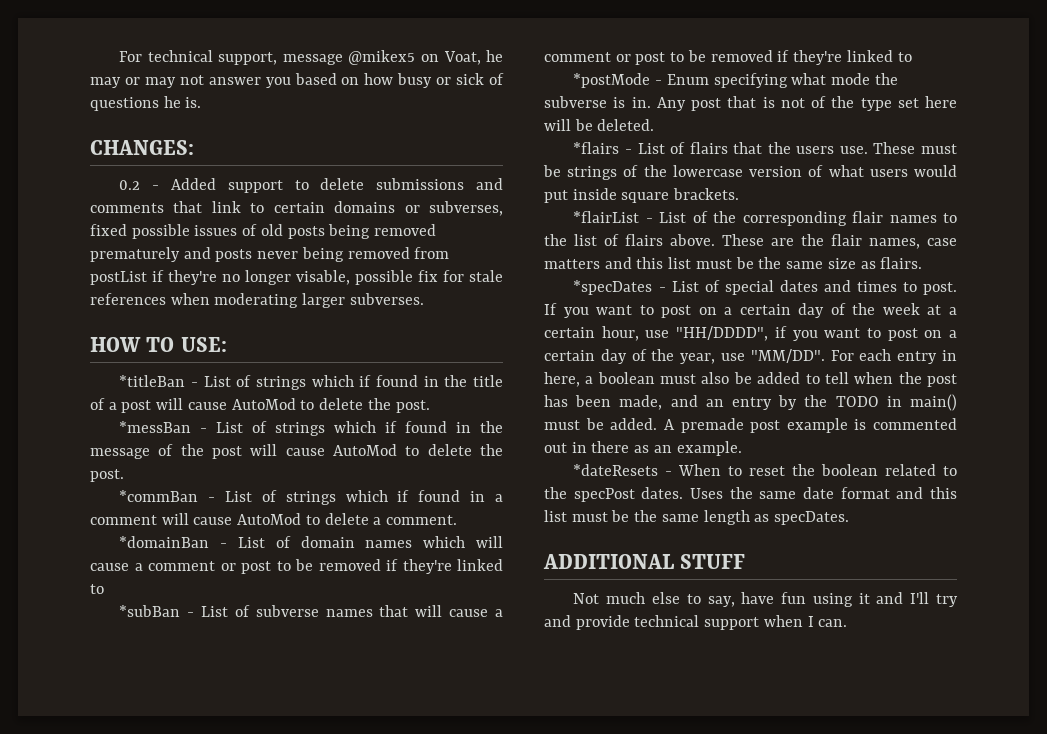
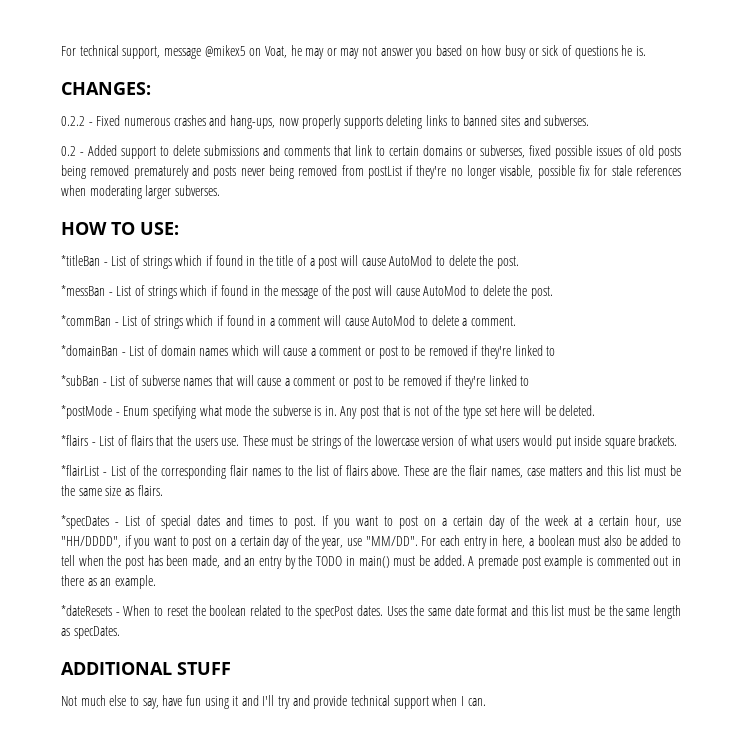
(194, 147) none -> [61,115,590,129] // 0.2.2 - Fixed numerous crashes and hang-ups, now properly supports deleting links to banned sites and subverses.

